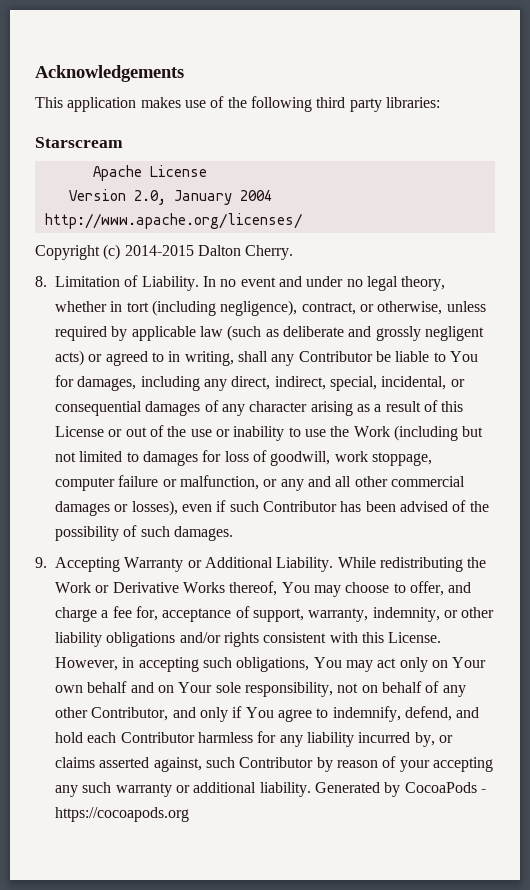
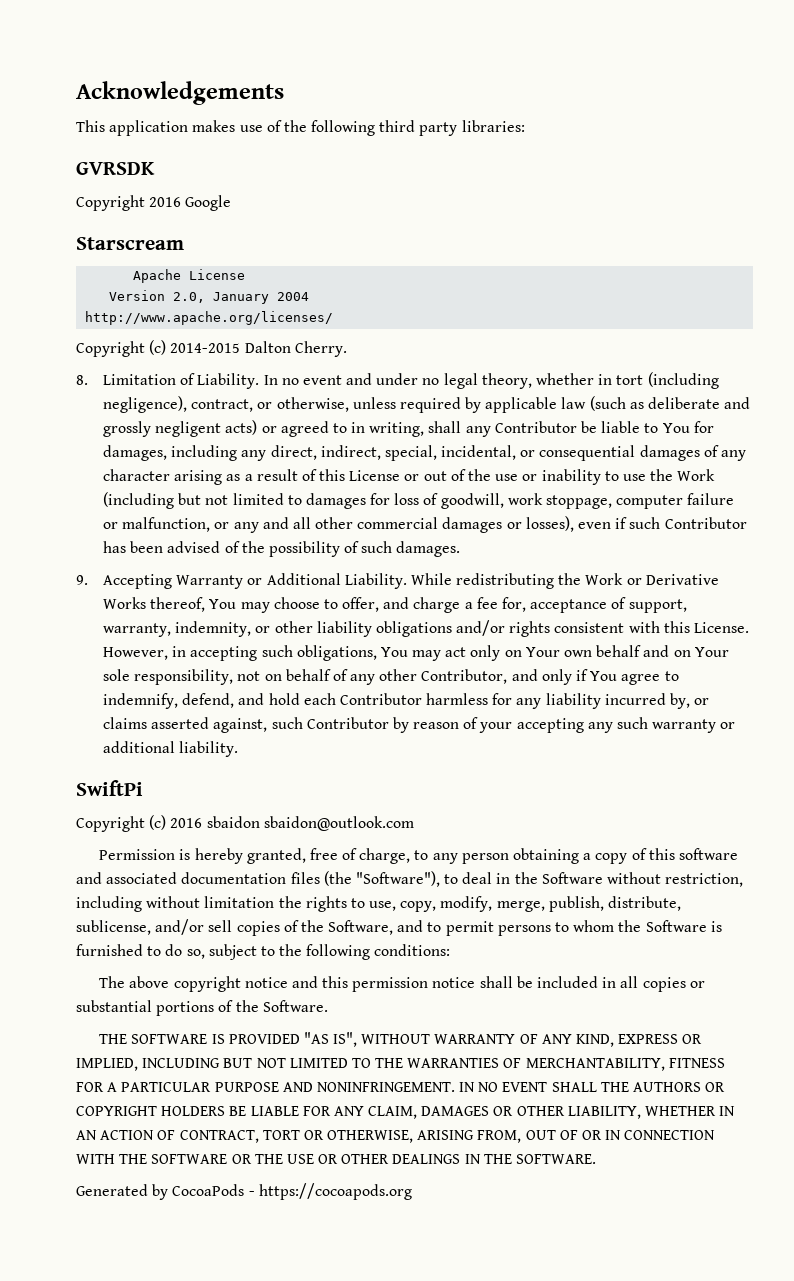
(440, 102) none -> [76,162,155,175] [76,195,232,211] // GVRSDK // Copyright 2016 Google
(311, 789) none -> [76,780,143,796] [76,815,414,832] [99,848,738,864] [76,871,744,887] [76,896,682,912] [76,919,722,936] [76,944,451,960] [99,976,705,992] [76,1000,328,1016] [99,1032,703,1047] [76,1058,725,1071] [76,1082,726,1092] [76,1106,736,1119] [76,1130,716,1143] [76,1154,597,1164] // SwiftPi // Copyright (c) 2016 sbaidon sbaidon@outlook.com // Permission is hereby granted, free of charge, to any person obtaining a copy of this software and associated documentation files (the "Software"), to deal in the Software without restriction, including without limitation the rights to use, copy, modify, merge, publish, distribute, sublicense, and/or sell copies of the Software, and to permit persons to whom the Software is furnished to do so, subject to the following conditions: // The above copyright notice and this permission notice shall be included in all copies or substantial portions of the Software. // THE SOFTWARE IS PROVIDED "AS IS", WITHOUT WARRANTY OF ANY KIND, EXPRESS OR IMPLIED, INCLUDING BUT NOT LIMITED TO THE WARRANTIES OF MERCHANTABILITY, FITNESS FOR A PARTICULAR PURPOSE AND NONINFRINGEMENT. IN NO EVENT SHALL THE AUTHORS OR COPYRIGHT HOLDERS BE LIABLE FOR ANY CLAIM, DAMAGES OR OTHER LIABILITY, WHETHER IN AN ACTION OF CONTRACT, TORT OR OTHERWISE, ARISING FROM, OUT OF OR IN CONNECTION WITH THE SOFTWARE OR THE USE OR OTHER DEALINGS IN THE SOFTWARE. //

